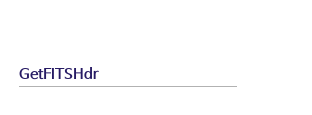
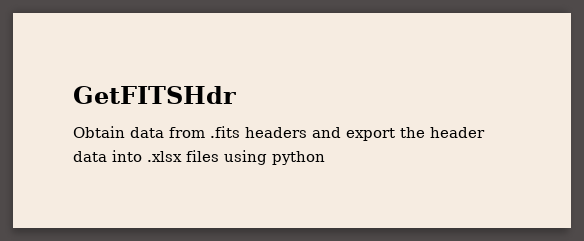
(99, 73) none -> [73,126,485,141] [73,150,325,165] // Obtain data from .fits headers and export the header data into .xlsx files using python

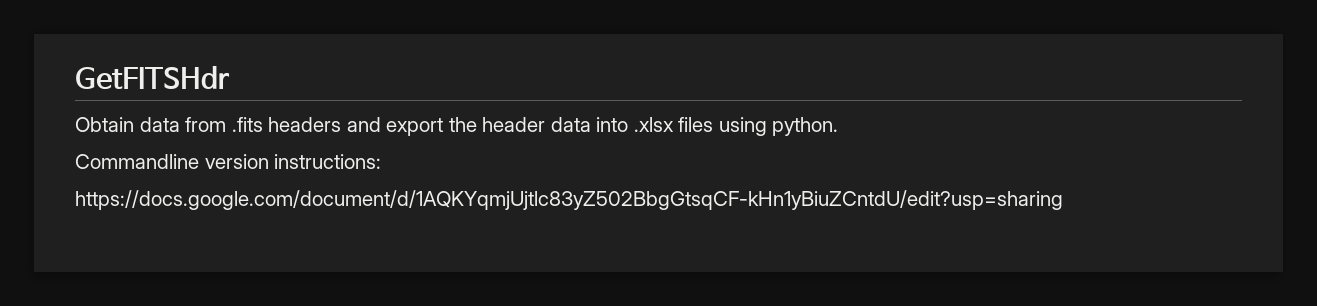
[272,151,325,165] python -> [772,117,839,136] [75,154,382,169] [75,190,1063,210] python. // Commandline version instructions: // https://docs.google.com/document/d/1AQKYqmjUjtlc83yZ502BbgGtsqCF-kHn1yBiuZCntdU/edit?usp=sharing

